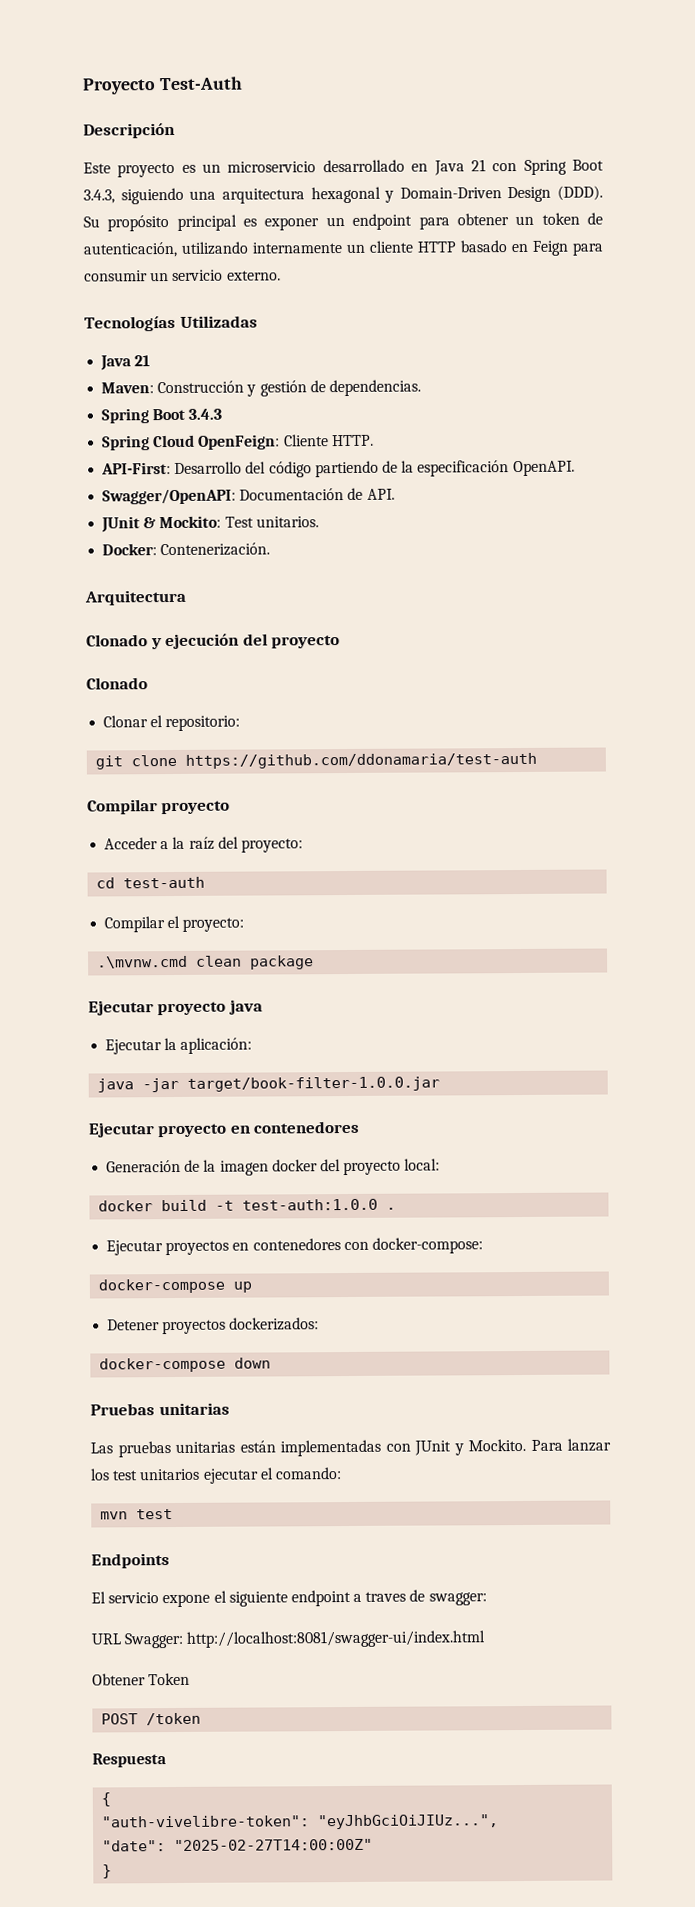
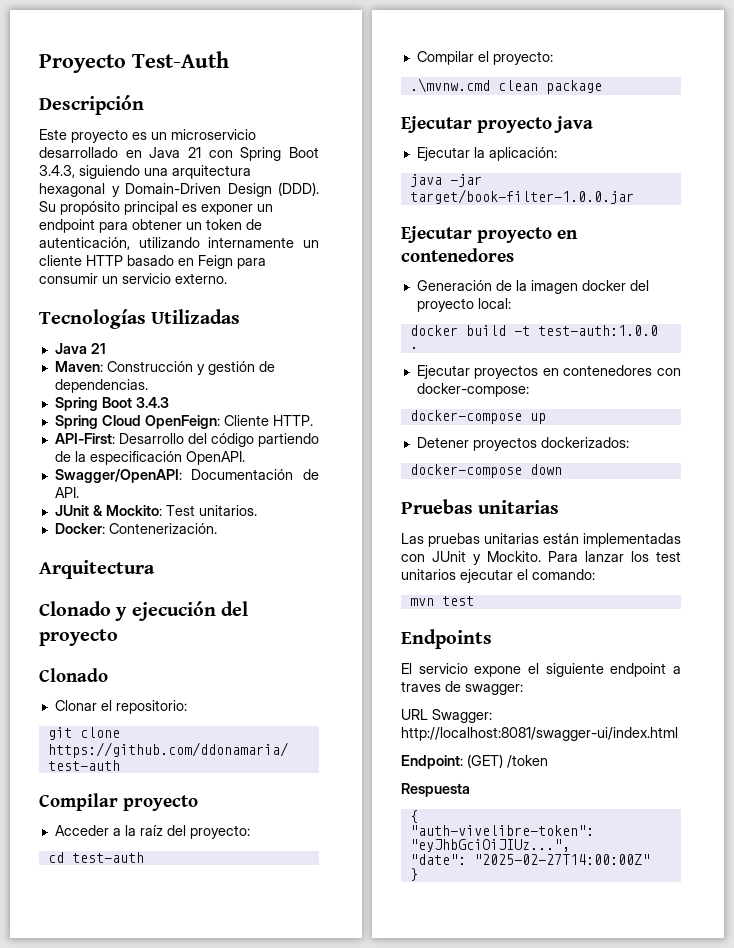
[92,1672,191,1686] [101,1713,139,1725] Obtener Token // POST -> [401,754,503,769] Endpoint: (GET)

